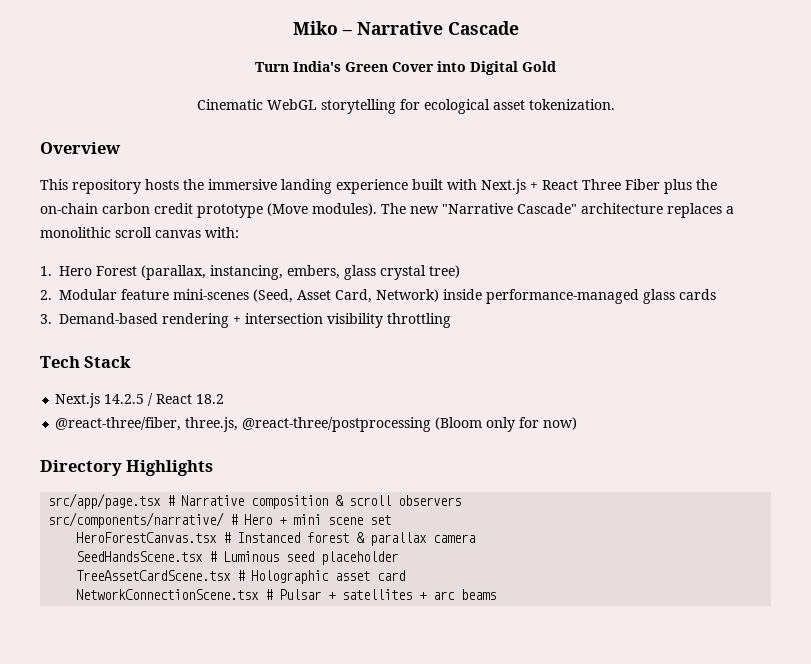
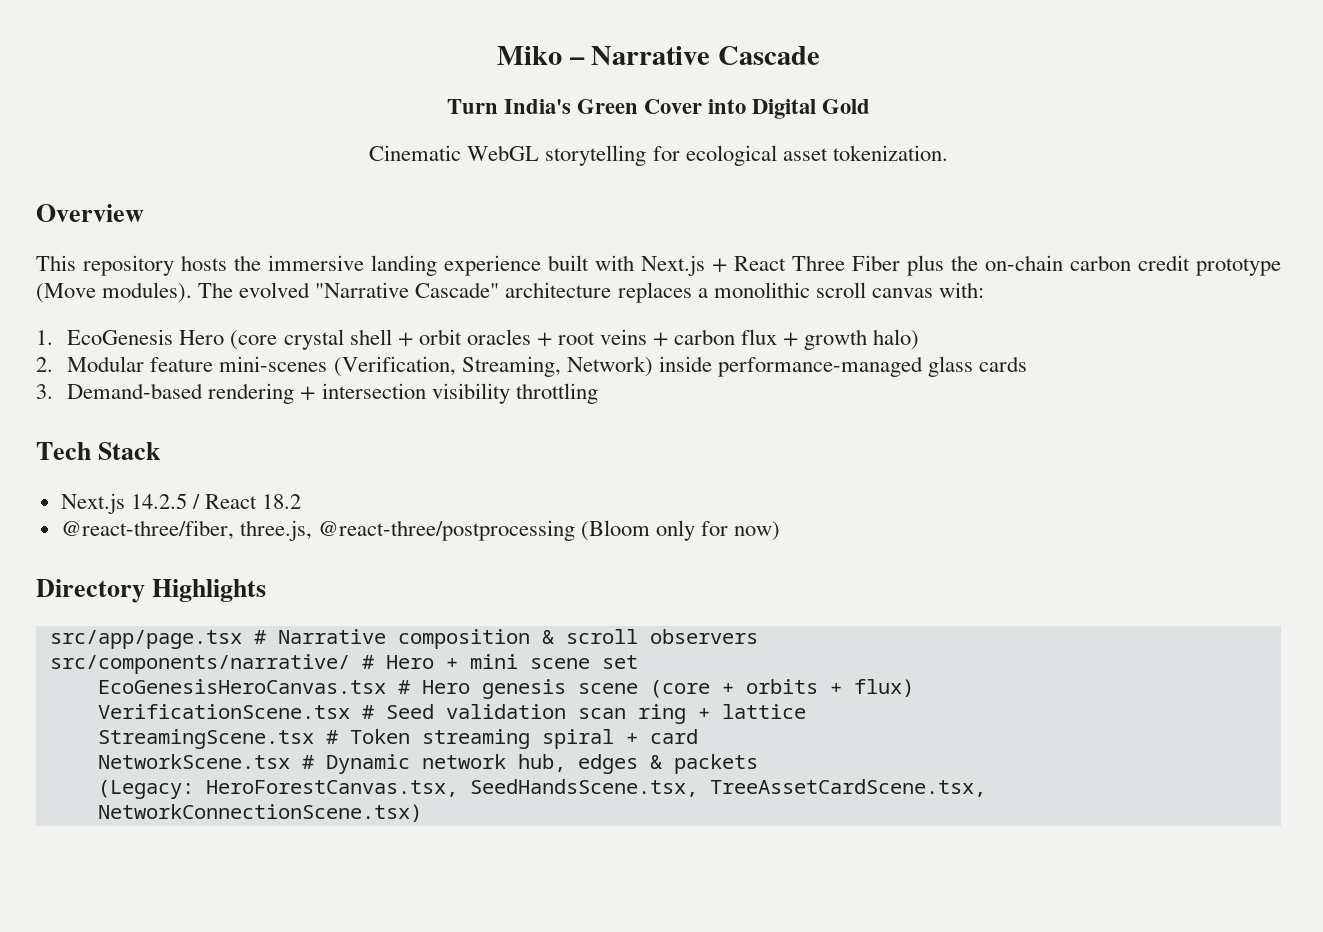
[410,206,439,214] new -> [239,282,311,298] evolved
[59,265,460,280] Hero Forest (parallax, instancing, embers, glass crystal tree) -> [67,329,920,350] EcoGenesis Hero (core crystal shell + orbit oracles + root veins + carbon flux + growth halo)
[253,289,372,303] (Seed, Asset Card, -> [333,356,561,377] (Verification, Streaming,
[76,532,476,546] [76,551,399,565] [76,570,406,584] [76,589,497,600] HeroForestCanvas.tsx # Instanced forest & parallax camera // SeedHandsScene.tsx # Luminous seed placeholder // TreeAssetCardScene.tsx # Holographic asset card // NetworkConnectionScene.tsx # Pulsar + satellites + arc beams -> [97,679,914,699] [97,704,806,724] [97,729,698,749] [97,754,758,774] [97,779,986,799] [97,804,422,822] EcoGenesisHeroCanvas.tsx # Hero genesis scene (core + orbits + flux) // VerificationScene.tsx # Seed validation scan ring + lattice // StreamingScene.tsx # Token streaming spiral + card // NetworkScene.tsx # Dynamic network hub, edges & packets // (Legacy: HeroForestCanvas.tsx, SeedHandsScene.tsx, TreeAssetCardScene.tsx, NetworkConnectionScene.tsx)

